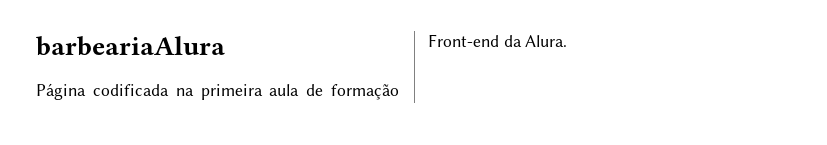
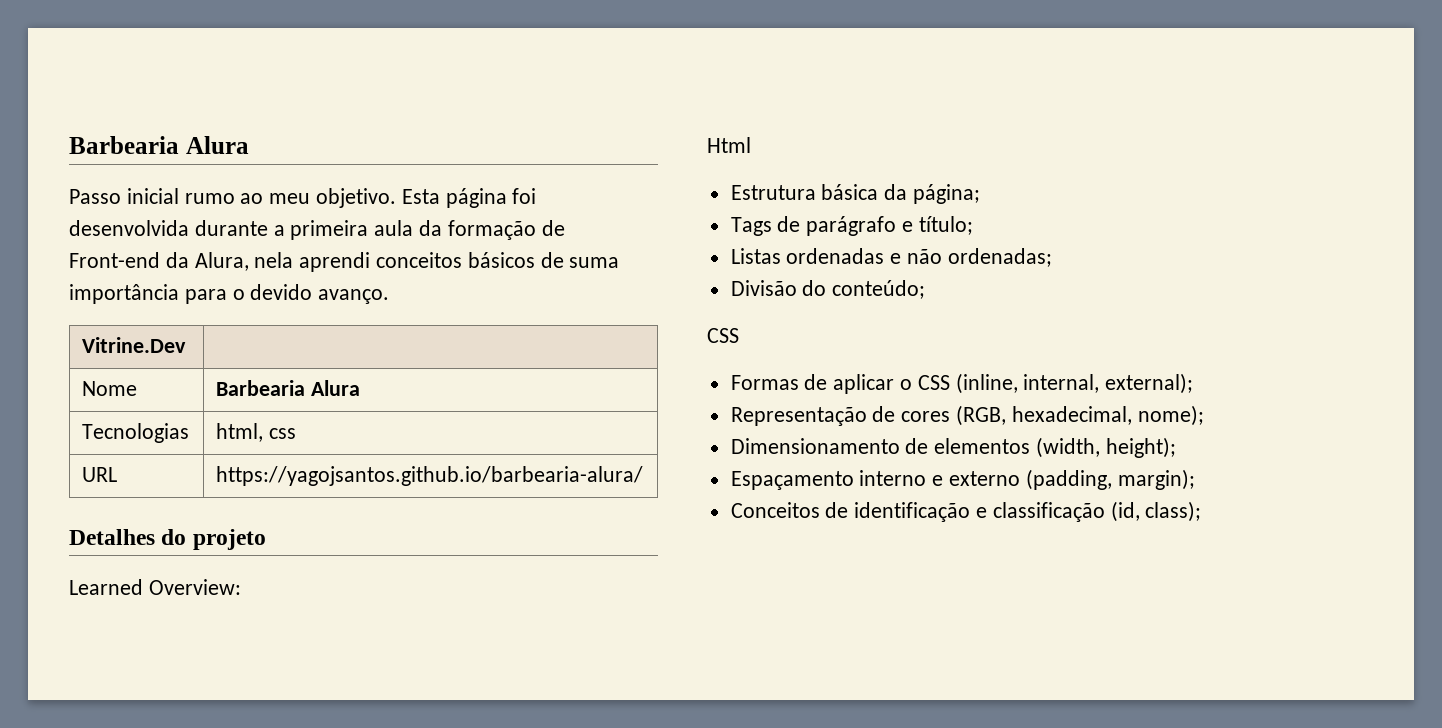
[36,36,225,56] [36,83,399,100] [428,34,568,47] barbeariaAlura // Página codificada na primeira aula de formação Front-end da Alura. -> [69,136,249,154] [69,188,537,208] [69,220,565,240] [69,252,620,272] [69,284,390,304] [82,337,187,353] [82,381,138,396] [216,380,360,396] [82,423,190,443] [216,423,296,442] [82,467,118,482] [216,466,644,486] [69,529,266,550] [69,579,241,595] [707,137,751,153] [730,184,981,204] [730,216,973,236] [730,248,1052,267] [730,280,926,299] [707,328,739,343] [730,373,1194,394] [730,405,1204,426] [730,437,1176,458] [730,469,1195,490] [730,501,1202,522] Barbearia Alura // Passo inicial rumo ao meu objetivo. Esta página foi desenvolvida durante a primeira aula da formação de Front-end da Alura, nela aprendi conceitos básicos de suma importância para o devido avanço. // Vitrine.Dev | // Nome | Barbearia Alura // Tecnologias | html, css // URL | https://yagojsantos.github.io/barbearia-alura/ // Detalhes do projeto // Learned Overview: // Html // Estrutura básica da página; // Tags de parágrafo e título; // Listas ordenadas e não ordenadas; // Divisão do conteúdo; // CSS // Formas de aplicar o CSS (inline, internal, external); // Representação de cores (RGB, hexadecimal, nome); // Dimensionamento de elementos (width, height); // Espaçamento interno e externo (padding, margin); // Conceitos de identificação e classificação (id, class);

